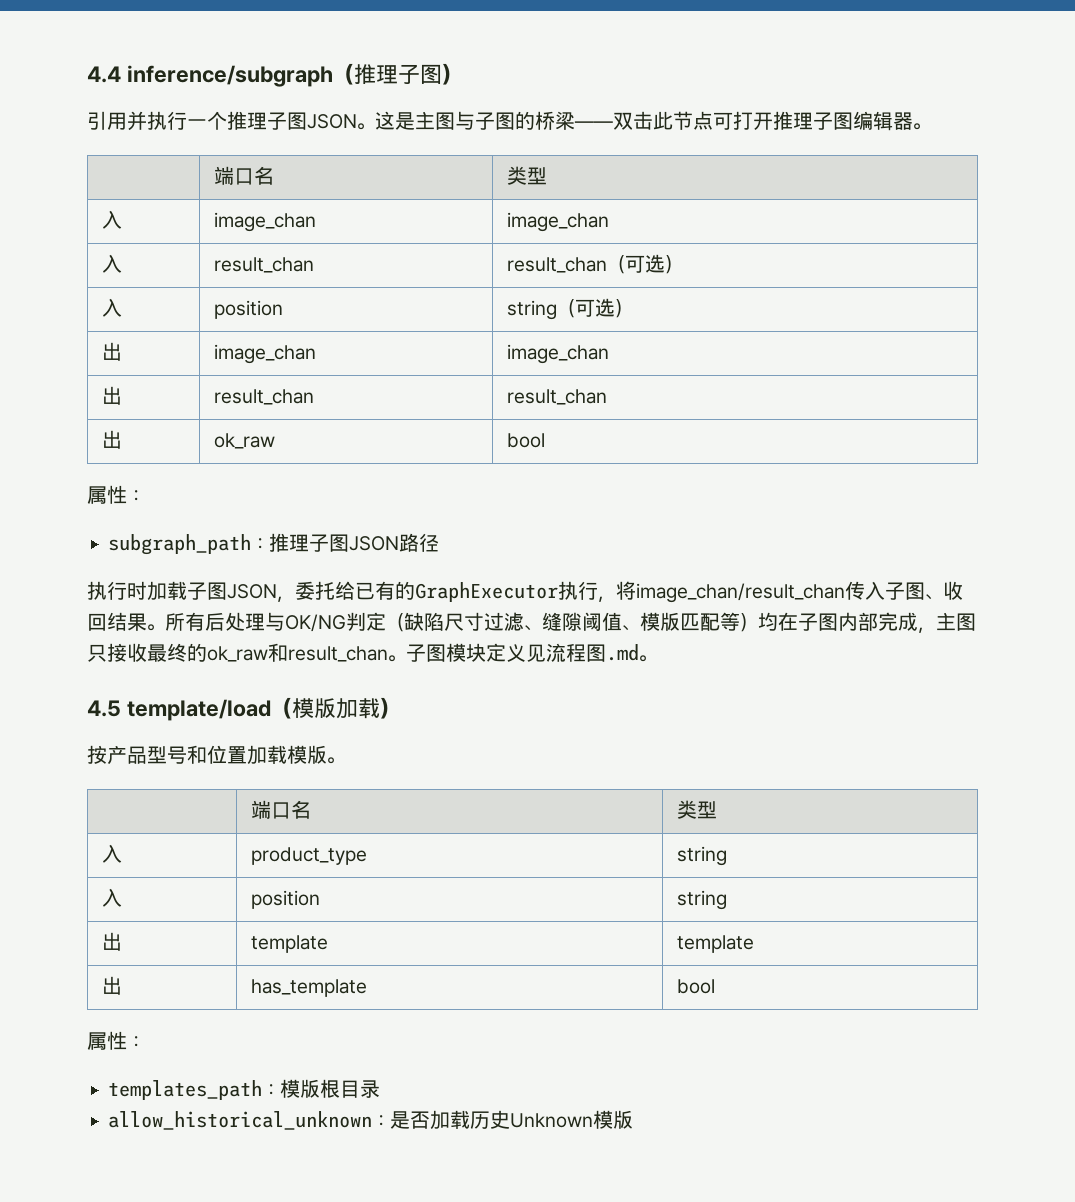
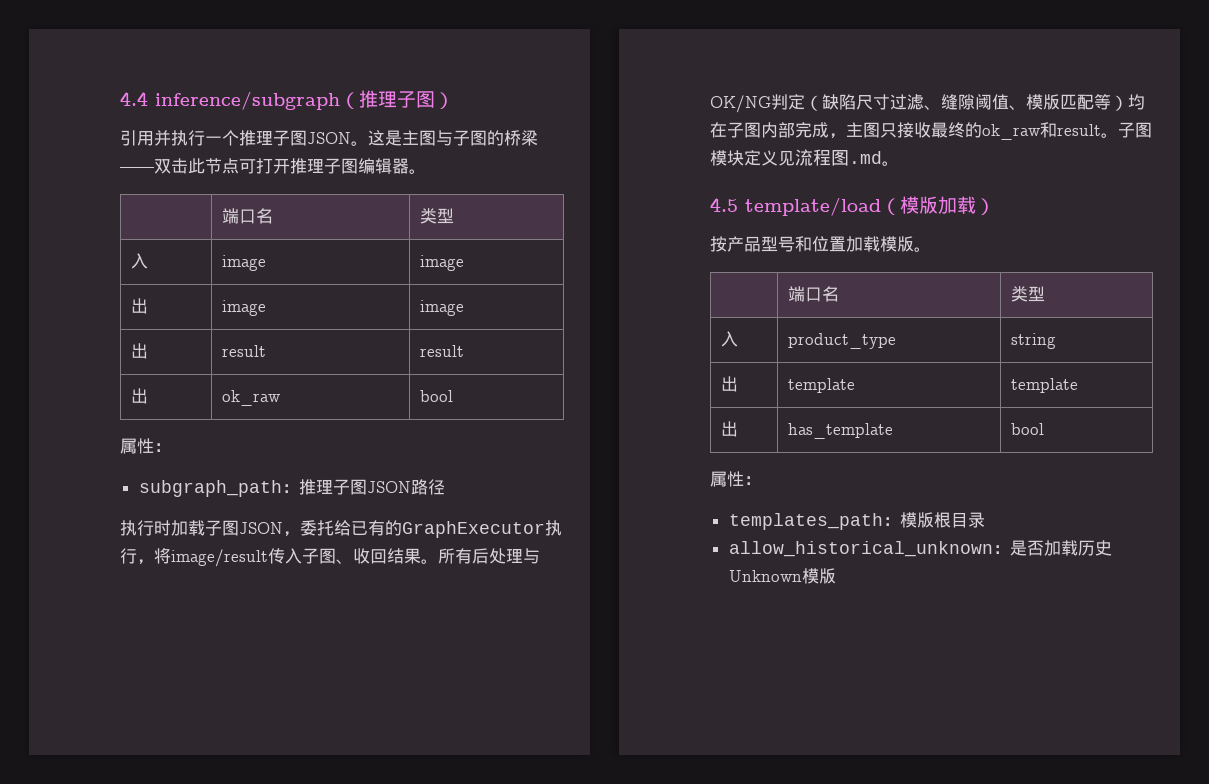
[214,212,317,232] [507,212,610,232] [102,254,123,273] [214,257,315,273] [507,254,684,274] [102,298,123,317] [214,300,284,319] [507,298,634,320] [102,342,123,361] [214,344,317,364] [507,344,610,364] [102,386,123,405] [214,389,315,405] [507,389,608,405] image_chan | image_chan // 入 | result_chan | result_chan（可选） // 入 | position | string（可选） // 出 | image_chan | image_chan // 出 | result_chan | result_chan -> [221,255,266,271] [419,255,464,271] [130,298,148,314] [221,300,266,316] [419,300,464,316] [130,343,148,359] [221,345,266,357] [419,345,464,357] image | image // 出 | image | image // 出 | result | result
[636,583,845,603] image_chan/result_chan -> [171,549,268,567] image/result
[288,646,388,662] result_chan -> [1057,124,1101,136] result
[102,888,123,907] [251,890,321,909] [677,890,728,910] // 入 | position | string -> (1056, 341) none

